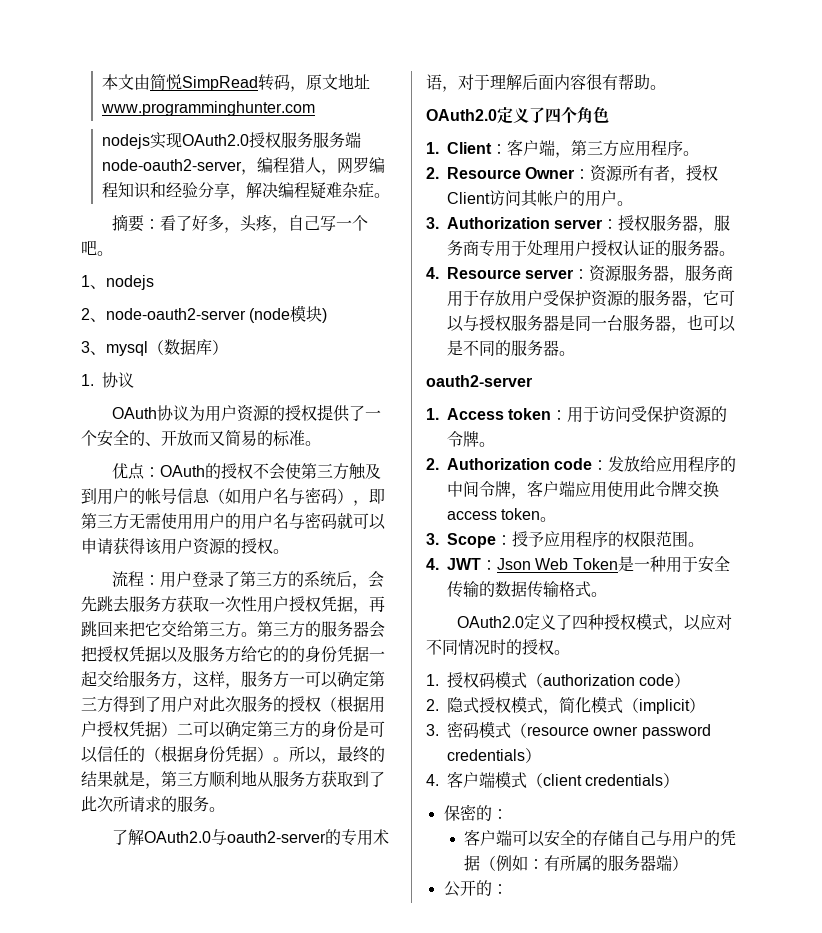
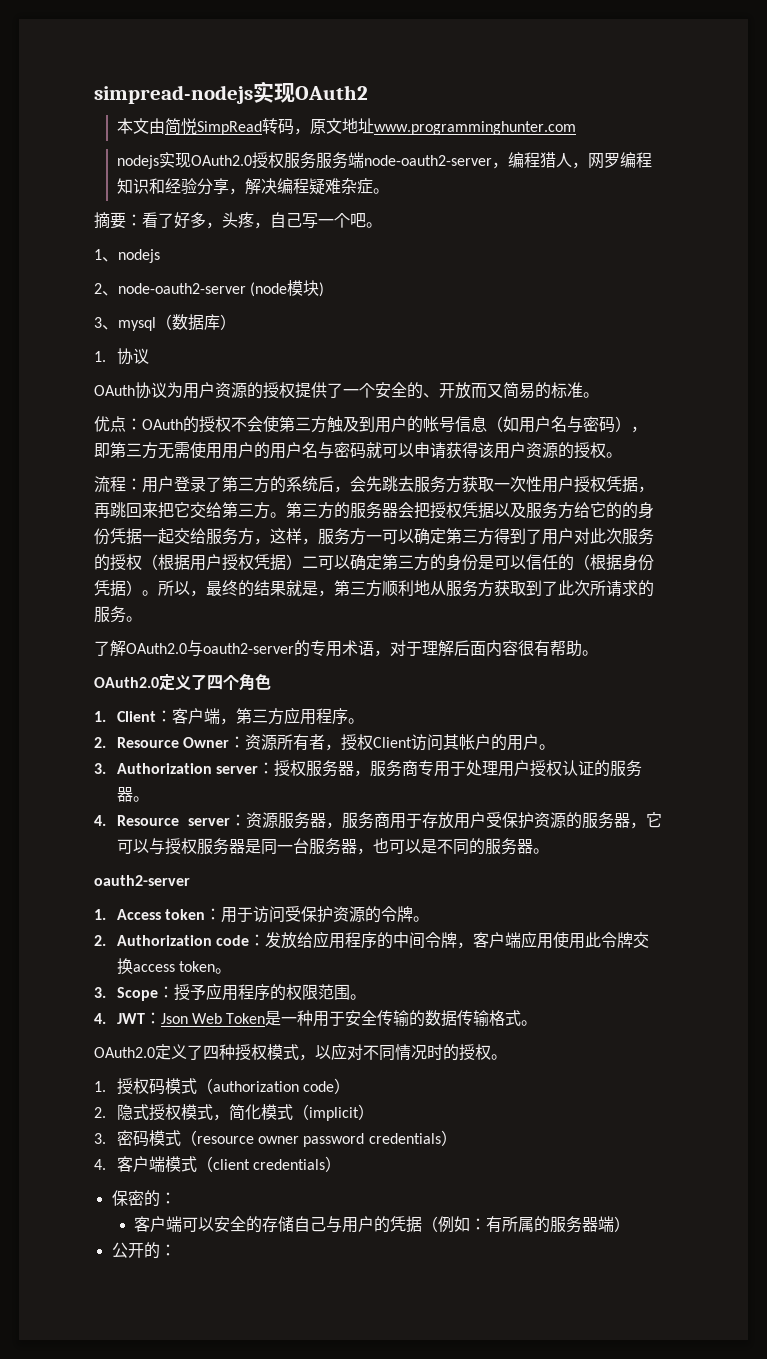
(101, 82) none -> [94,81,368,104] simpread-nodejs实现OAuth2 //

